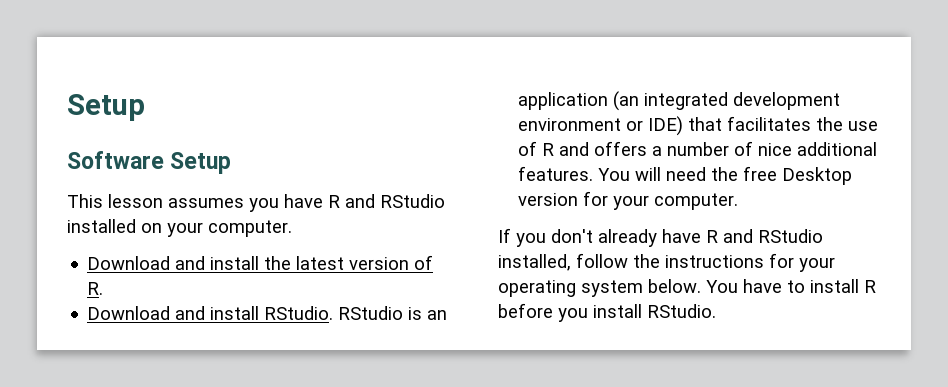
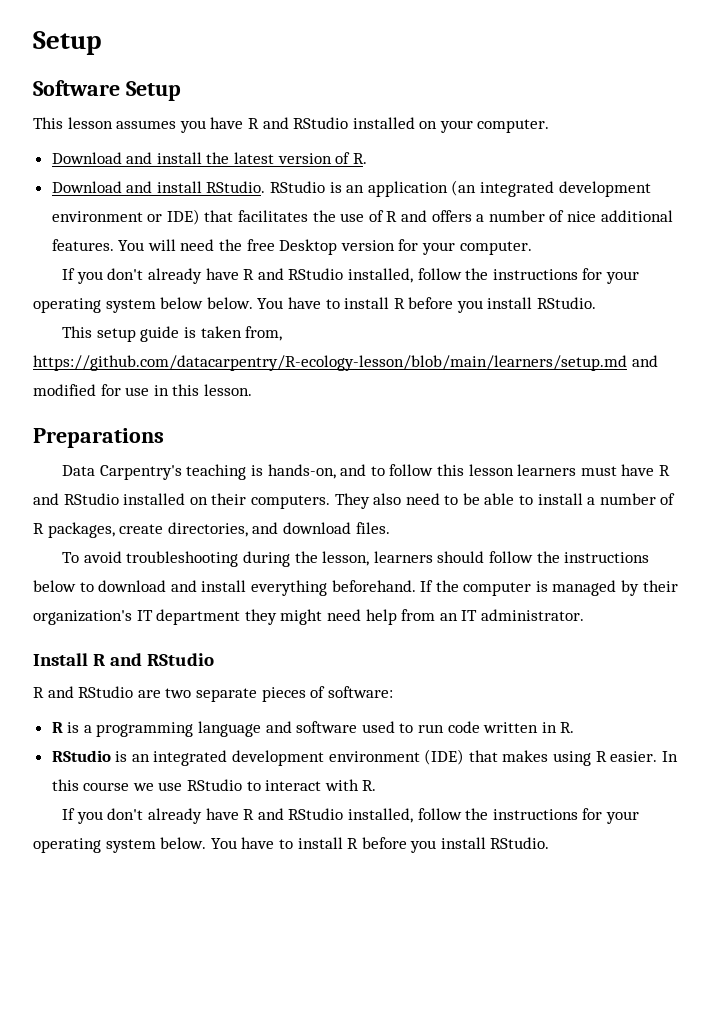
(643, 288) none -> [160,297,204,309] below
(716, 311) none -> [62,326,283,342] [33,355,658,371] [33,384,252,396] [33,428,164,448] [62,464,670,480] [33,493,676,509] [33,522,390,538] [62,551,650,567] [33,580,678,596] [33,609,584,625] [33,653,215,666] [33,686,393,702] [51,721,575,737] [51,749,678,766] [51,779,377,791] [62,808,639,824] [33,837,550,853] // This setup guide is taken from, https://github.com/datacarpentry/R-ecology-lesson/blob/main/learners/setup.md and modified for use in this lesson. // Preparations // Data Carpentry's teaching is hands-on, and to follow this lesson learners must have R and RStudio installed on their computers. They also need to be able to install a number of R packages, create directories, and download files. // To avoid troubleshooting during the lesson, learners should follow the instructions below to download and install everything beforehand. If the computer is managed by their organization's IT department they might need help from an IT administrator. // Install R and RStudio // R and RStudio are two separate pieces of software: // R is a programming language and software used to run code written in R. // RStudio is an integrated development environment (IDE) that makes using R easier. In this course we use RStudio to interact with R. // If you don't already have R and RStudio installed, follow the instructions for your operating system below. You have to install R before you install RStudio.

